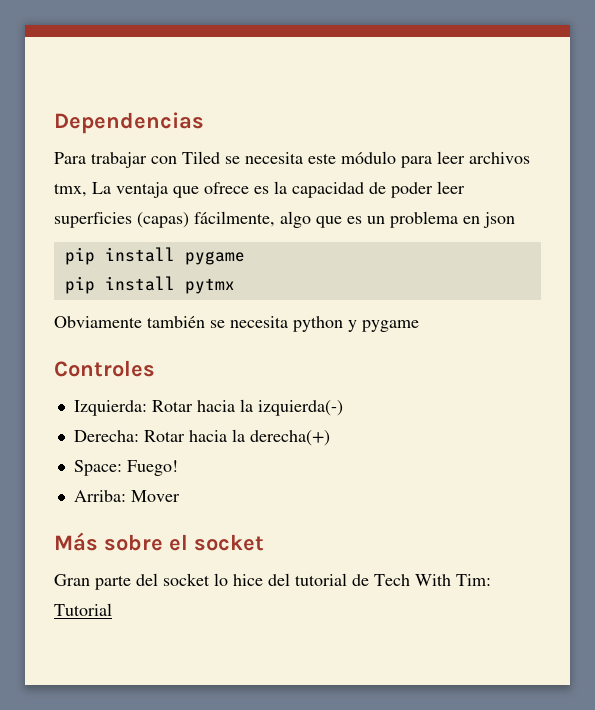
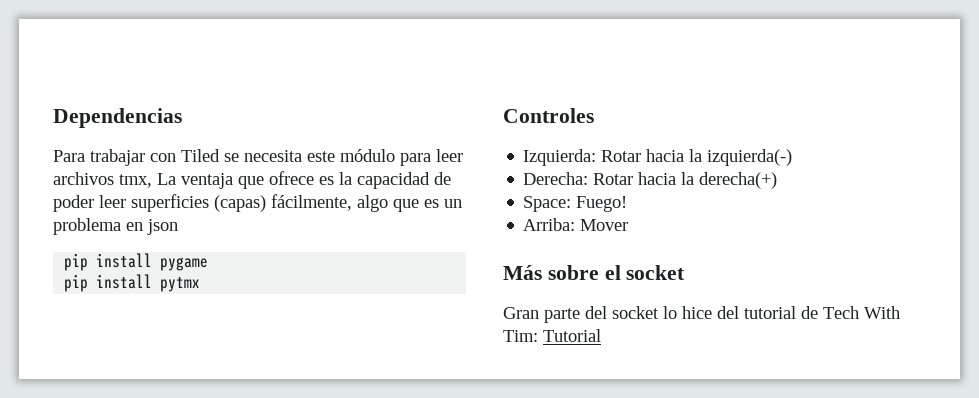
[54,316,419,332] // Obviamente también se necesita python y pygame -> (201, 284) none

